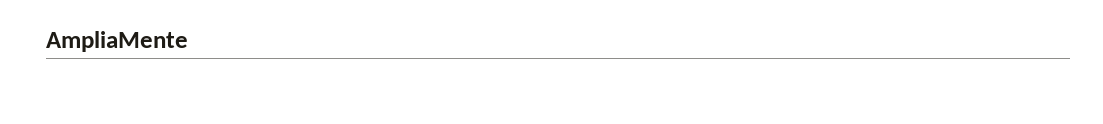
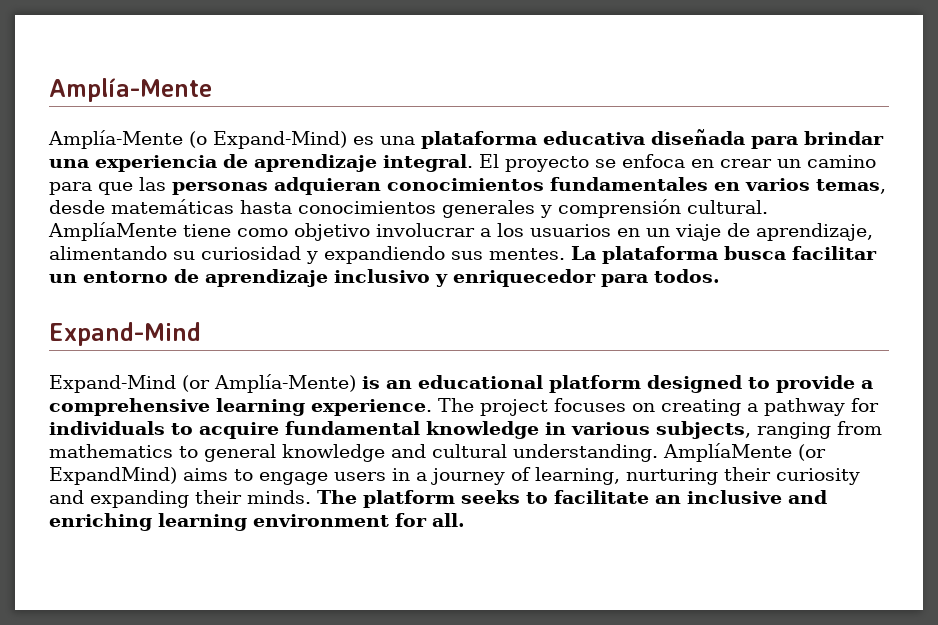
[46,31,188,52] AmpliaMente -> [49,78,212,102] [48,129,884,149] [49,154,876,172] [49,177,886,195] [49,199,768,218] [48,222,873,241] [49,246,877,264] [49,269,720,287] [49,322,201,346] [49,374,873,393] [49,398,879,416] [49,421,882,439] [49,443,826,462] [49,467,860,485] [49,490,827,508] [49,513,465,531] Amplía-Mente // Amplía-Mente (o Expand-Mind) es una plataforma educativa diseñada para brindar una experiencia de aprendizaje integral. El proyecto se enfoca en crear un camino para que las personas adquieran conocimientos fundamentales en varios temas, desde matemáticas hasta conocimientos generales y comprensión cultural. AmplíaMente tiene como objetivo involucrar a los usuarios en un viaje de aprendizaje, alimentando su curiosidad y expandiendo sus mentes. La plataforma busca facilitar un entorno de aprendizaje inclusivo y enriquecedor para todos. // Expand-Mind // Expand-Mind (or Amplía-Mente) is an educational platform designed to provide a comprehensive learning experience. The project focuses on creating a pathway for individuals to acquire fundamental knowledge in various subjects, ranging from mathematics to general knowledge and cultural understanding. AmplíaMente (or ExpandMind) aims to engage users in a journey of learning, nurturing their curiosity and expanding their minds. The platform seeks to facilitate an inclusive and enriching learning environment for all.

